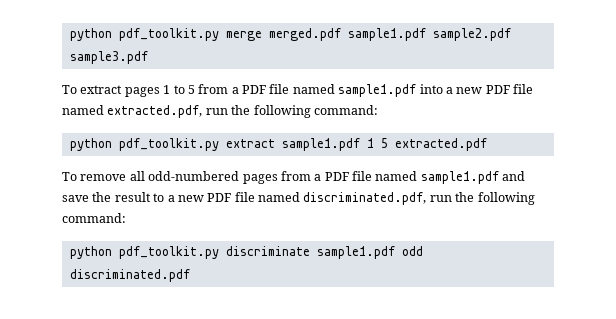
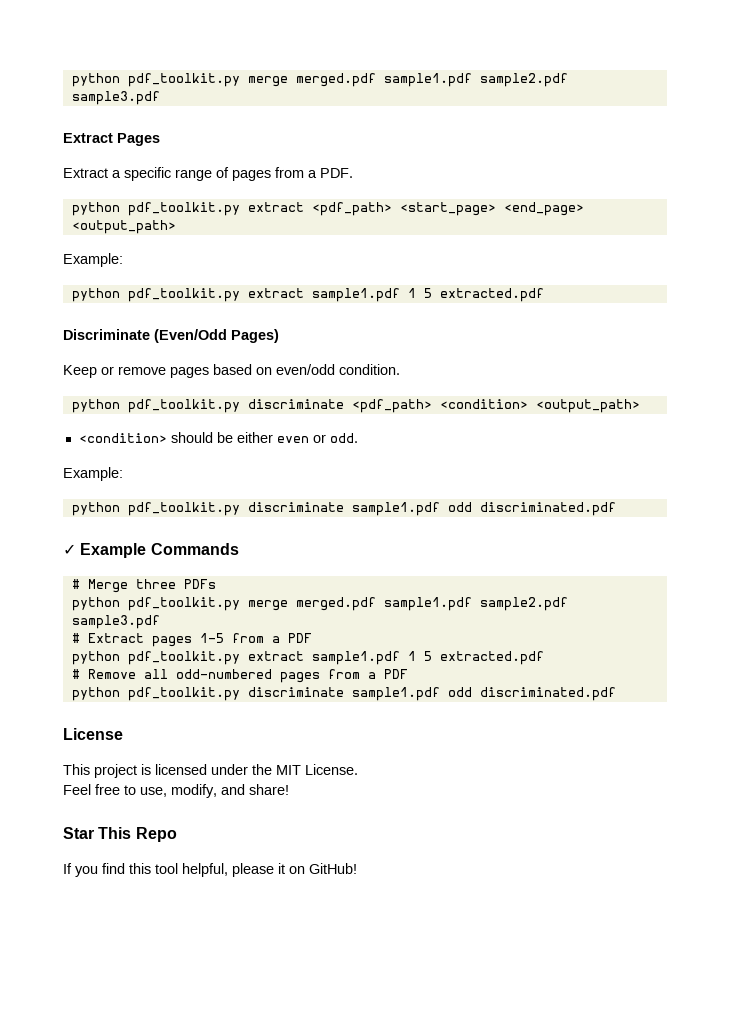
[69,28,511,41] [69,51,148,64] [62,84,533,97] [62,105,378,118] [69,138,487,151] [62,171,526,184] [62,192,535,205] [62,213,126,223] [69,246,423,259] [69,269,190,282] python pdf_toolkit.py merge merged.pdf sample1.pdf sample2.pdf sample3.pdf // To extract pages 1 to 5 from a PDF file named sample1.pdf into a new PDF file named extracted.pdf, run the following command: // python pdf_toolkit.py extract sample1.pdf 1 5 extracted.pdf // To remove all odd-numbered pages from a PDF file named sample1.pdf and save the result to a new PDF file named discriminated.pdf, run the following command: // python pdf_toolkit.py discriminate sample1.pdf odd discriminated.pdf -> [71,73,568,87] [71,91,160,105] [63,133,160,146] [63,167,353,181] [71,202,584,216] [71,220,176,234] [63,253,123,267] [71,288,544,302] [63,329,279,343] [63,364,400,378] [71,399,640,413] [78,432,358,443] [63,467,123,481] [71,502,616,516] [63,543,239,558] [71,579,216,593] [71,597,568,611] [71,615,160,629] [71,633,312,647] [71,651,544,665] [71,669,408,683] [71,687,616,701] [63,728,123,740] [63,764,358,778] [63,784,289,798] [63,827,177,842] [63,863,357,877] python pdf_toolkit.py merge merged.pdf sample1.pdf sample2.pdf sample3.pdf // Extract Pages // Extract a specific range of pages from a PDF. // python pdf_toolkit.py extract <pdf_path> <start_page> <end_page> <output_path> // Example: // python pdf_toolkit.py extract sample1.pdf 1 5 extracted.pdf // Discriminate (Even/Odd Pages) // Keep or remove pages based on even/odd condition. // python pdf_toolkit.py discriminate <pdf_path> <condition> <output_path> // <condition> should be either even or odd. // Example: // python pdf_toolkit.py discriminate sample1.pdf odd discriminated.pdf // ✓ Example Commands // # Merge three PDFs // python pdf_toolkit.py merge merged.pdf sample1.pdf sample2.pdf sample3.pdf // # Extract pages 1–5 from a PDF // python pdf_toolkit.py extract sample1.pdf 1 5 extracted.pdf // # Remove all odd-numbered pages from a PDF // python pdf_toolkit.py discriminate sample1.pdf odd discriminated.pdf // License // This project is licensed under the MIT License. // Feel free to use, modify, and share! // Star This Repo // If you find this tool helpful, please it on GitHub!

